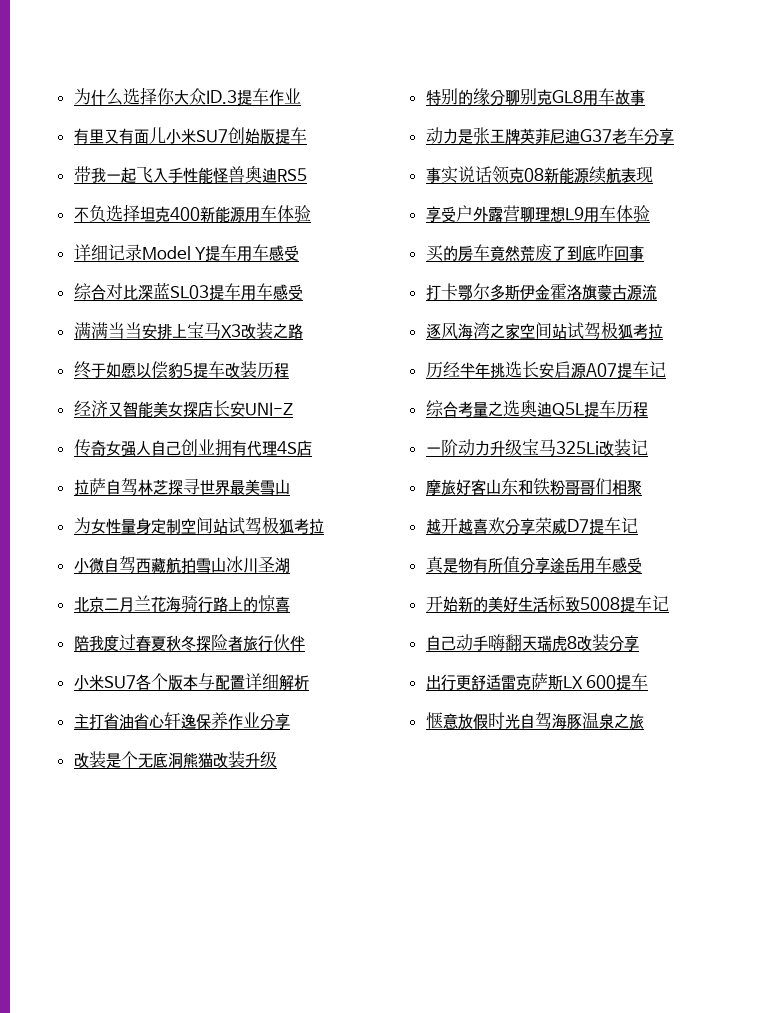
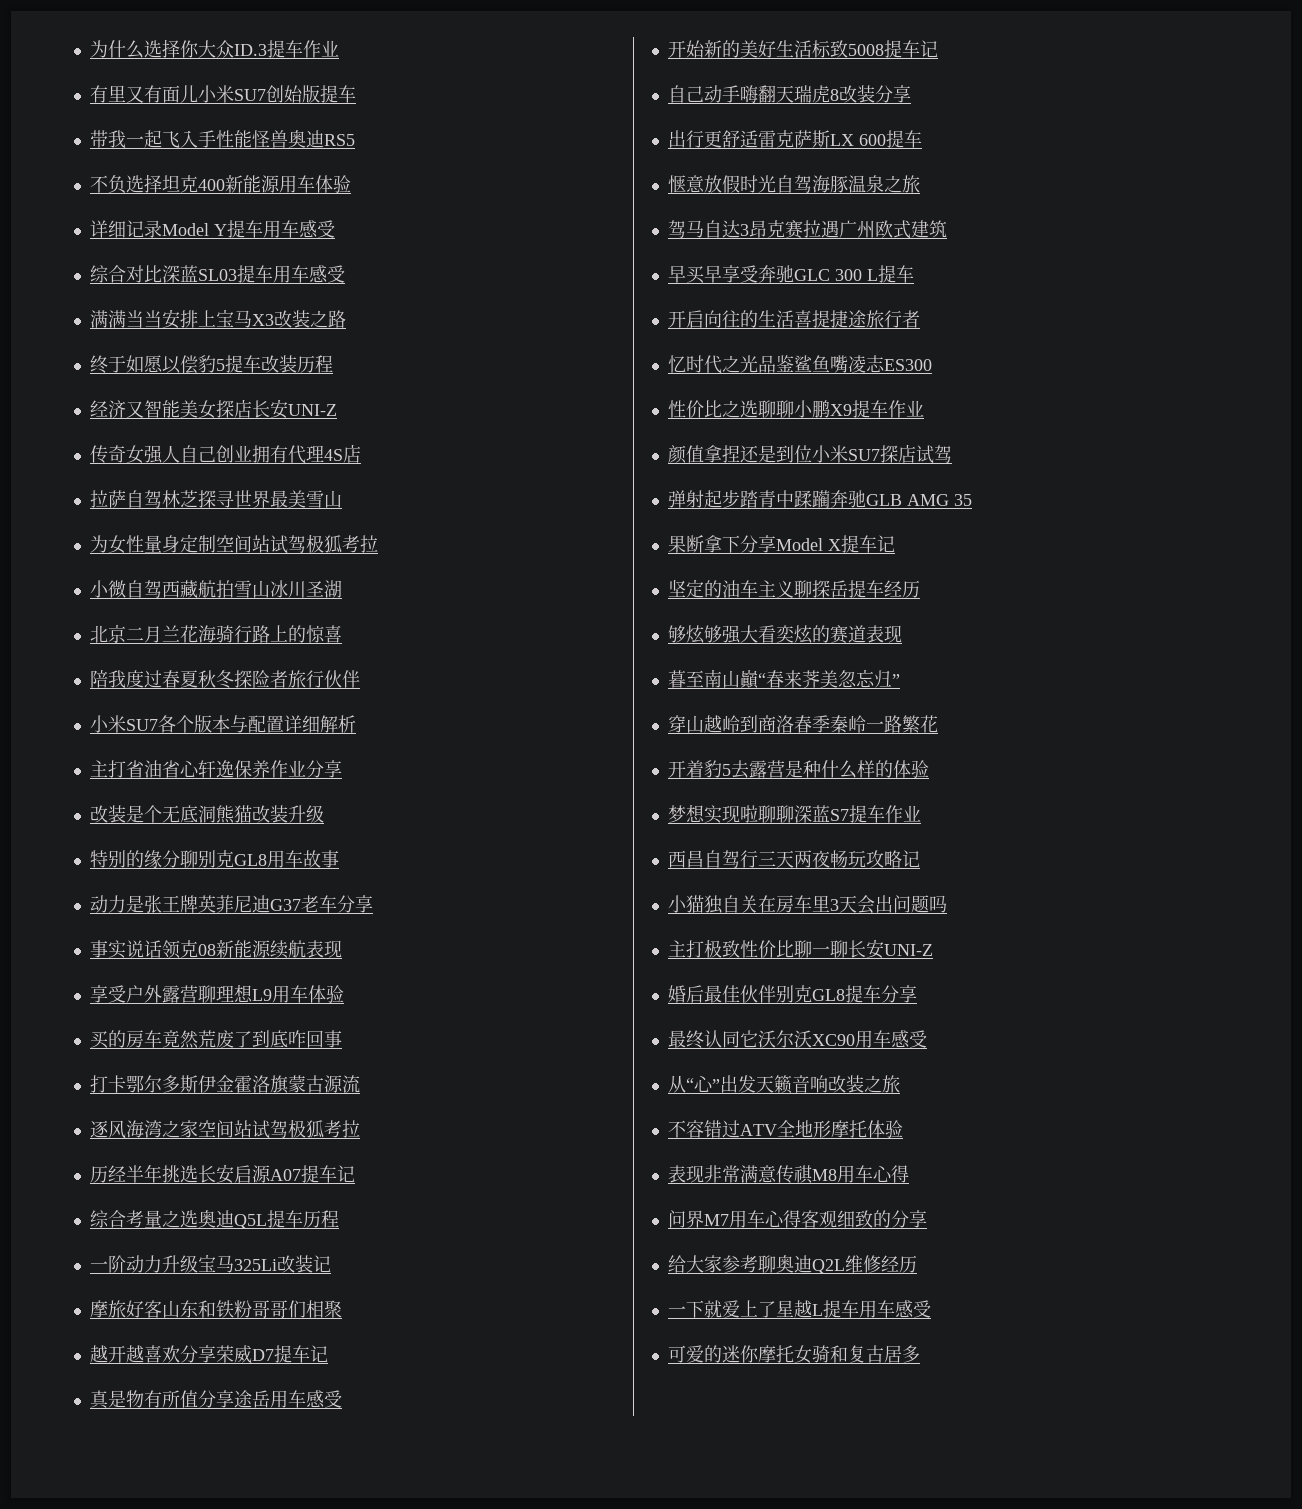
(644, 721) none -> [667,220,947,239] [667,265,914,284] [667,310,920,328] [667,355,932,374] [667,400,924,418] [667,444,952,464] [667,490,972,508] [667,535,895,553] [667,579,920,598] [667,625,902,644] [667,669,900,689] [667,715,938,733] [667,760,929,779] [667,804,921,824] [667,850,920,868] [667,895,947,914] [667,939,933,959] [667,985,917,1003] [667,1030,927,1049] [667,1075,900,1094] [667,1120,903,1138] [667,1165,909,1184] [667,1210,927,1228] [667,1255,917,1274] [667,1300,931,1318] [667,1345,920,1364] // 驾马自达3昂克赛拉遇广州欧式建筑 // 早买早享受奔驰GLC 300 L提车 // 开启向往的生活喜提捷途旅行者 // 忆时代之光品鉴鲨鱼嘴凌志ES300 // 性价比之选聊聊小鹏X9提车作业 // 颜值拿捏还是到位小米SU7探店试驾 // 弹射起步踏青中蹂躏奔驰GLB AMG 35 // 果断拿下分享Model X提车记 // 坚定的油车主义聊探岳提车经历 // 够炫够强大看奕炫的赛道表现 // 暮至南山巓“春来荠美忽忘归” // 穿山越岭到商洛春季秦岭一路繁花 // 开着豹5去露营是种什么样的体验 // 梦想实现啦聊聊深蓝S7提车作业 // 西昌自驾行三天两夜畅玩攻略记 // 小猫独自关在房车里3天会出问题吗 // 主打极致性价比聊一聊长安UNI-Z // 婚后最佳伙伴别克GL8提车分享 // 最终认同它沃尔沃XC90用车感受 // 从“心”出发天籁音响改装之旅 // 不容错过ATV全地形摩托体验 // 表现非常满意传祺M8用车心得 // 问界M7用车心得客观细致的分享 // 给大家参考聊奥迪Q2L维修经历 // 一下就爱上了星越L提车用车感受 // 可爱的迷你摩托女骑和复古居多

